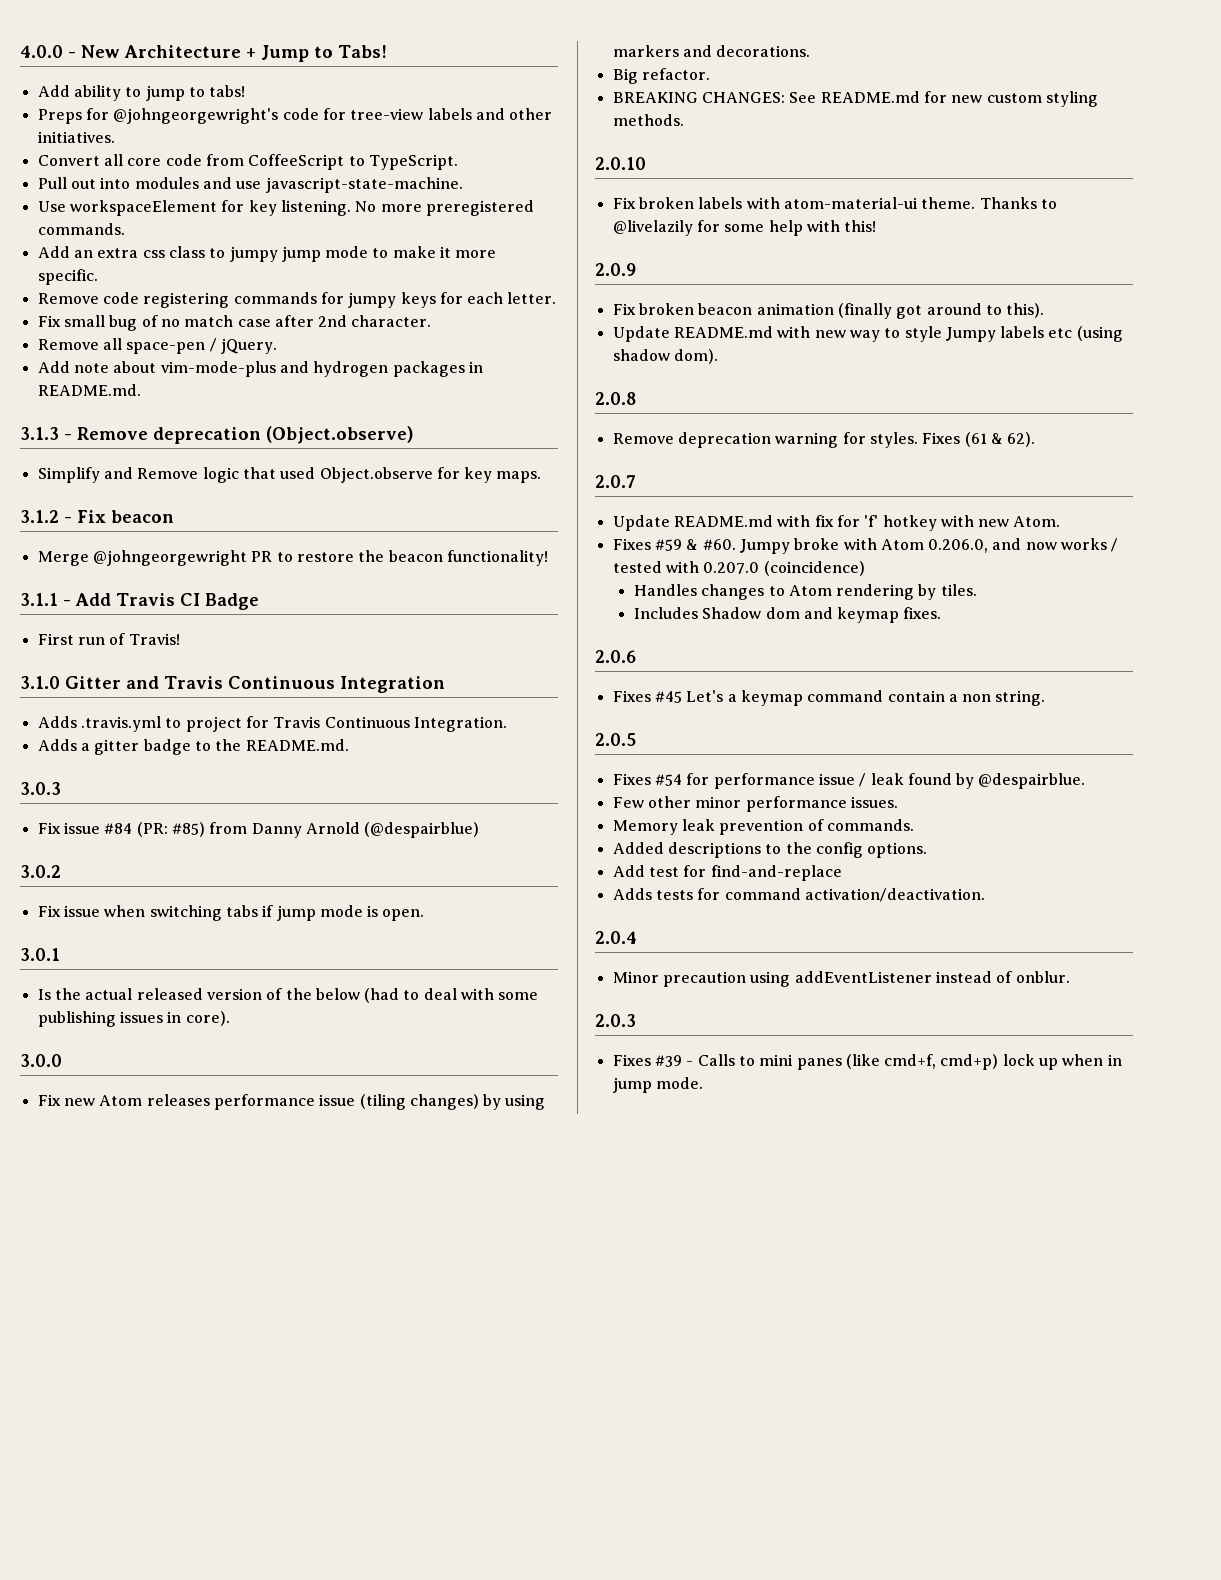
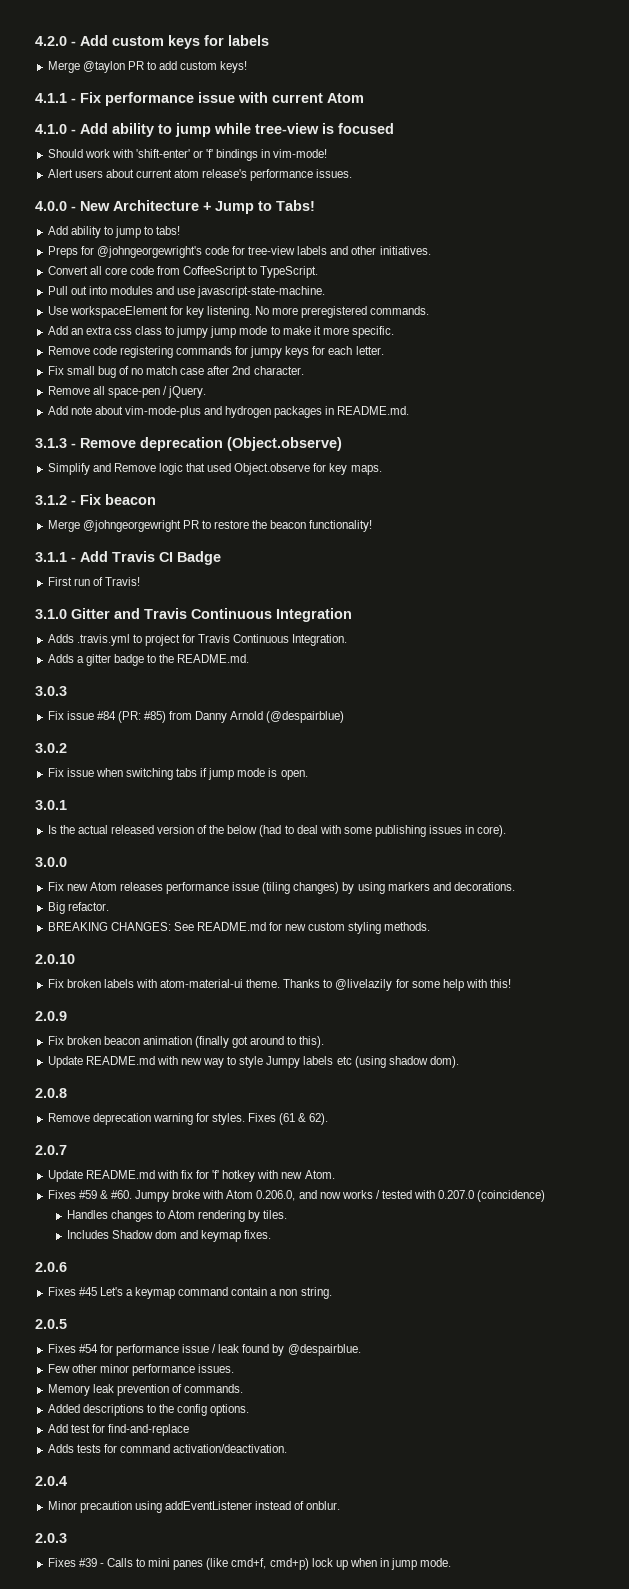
(20, 51) none -> [35,35,269,49] [47,61,248,73] [35,92,364,106] [35,123,394,137] [47,149,328,161] [47,169,353,181] 4.2.0 - Add custom keys for labels // Merge @taylon PR to add custom keys! // 4.1.1 - Fix performance issue with current Atom // 4.1.0 - Add ability to jump while tree-view is focused // Should work with 'shift-enter' or 'f' bindings in vim-mode! // Alert users about current atom release's performance issues. //

